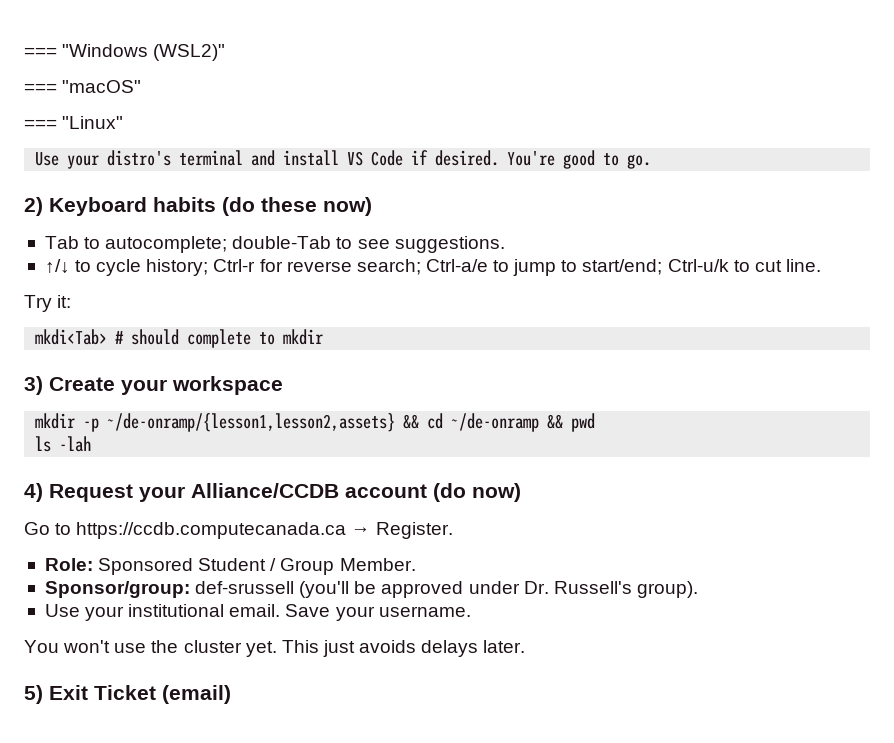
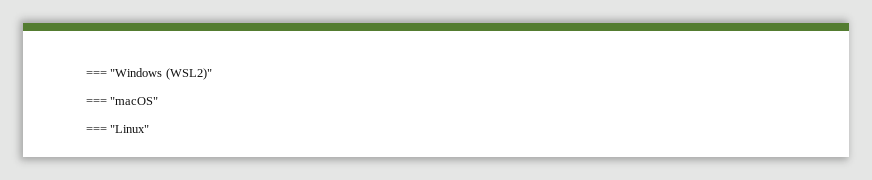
[35,150,652,169] [24,197,372,216] [44,236,505,253] [44,259,821,276] [24,295,72,312] [35,329,324,348] [24,376,283,395] [35,413,596,432] [35,436,92,452] [24,483,521,502] [24,522,453,539] [44,558,416,575] [44,581,698,598] [44,604,471,621] [24,640,526,657] [24,685,231,704] // Use your distro's terminal and install VS Code if desired. You're good to go. // 2) Keyboard habits (do these now) // Tab to autocomplete; double-Tab to see suggestions. // ↑/↓ to cycle history; Ctrl-r for reverse search; Ctrl-a/e to jump to start/end; Ctrl-u/k to cut line. // Try it: // mkdi<Tab> # should complete to mkdir // 3) Create your workspace // mkdir -p ~/de-onramp/{lesson1,lesson2,assets} && cd ~/de-onramp && pwd // ls -lah // 4) Request your Alliance/CCDB account (do now) // Go to https://ccdb.computecanada.ca → Register. // Role: Sponsored Student / Group Member. // Sponsor/group: def-srussell (you'll be approved under Dr. Russell's group). // Use your institutional email. Save your username. // You won't use the cluster yet. This just avoids delays later. // 5) Exit Ticket (email) -> (150, 129) none

